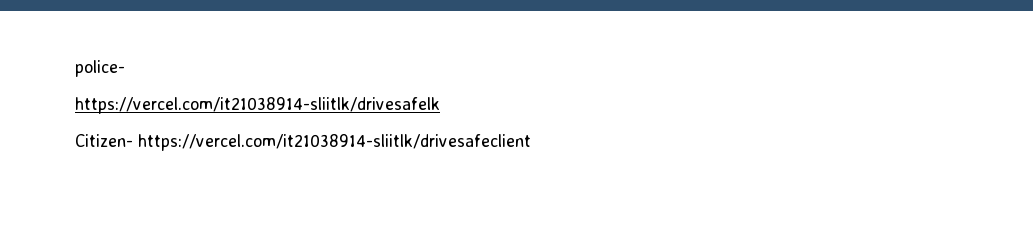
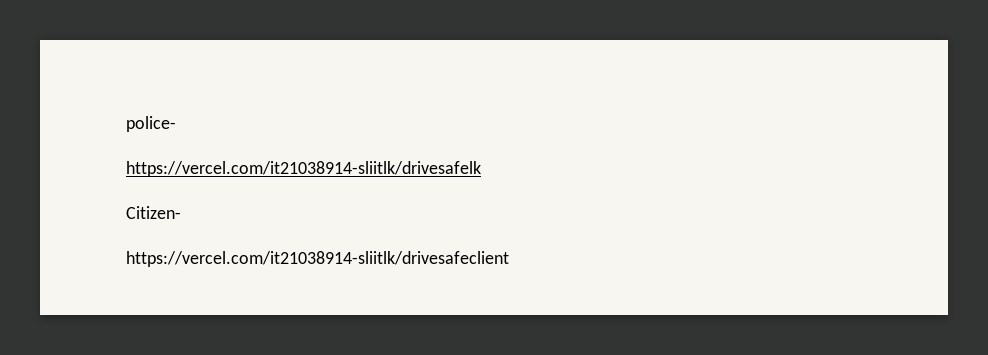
(133, 140) none -> (181, 212) //

